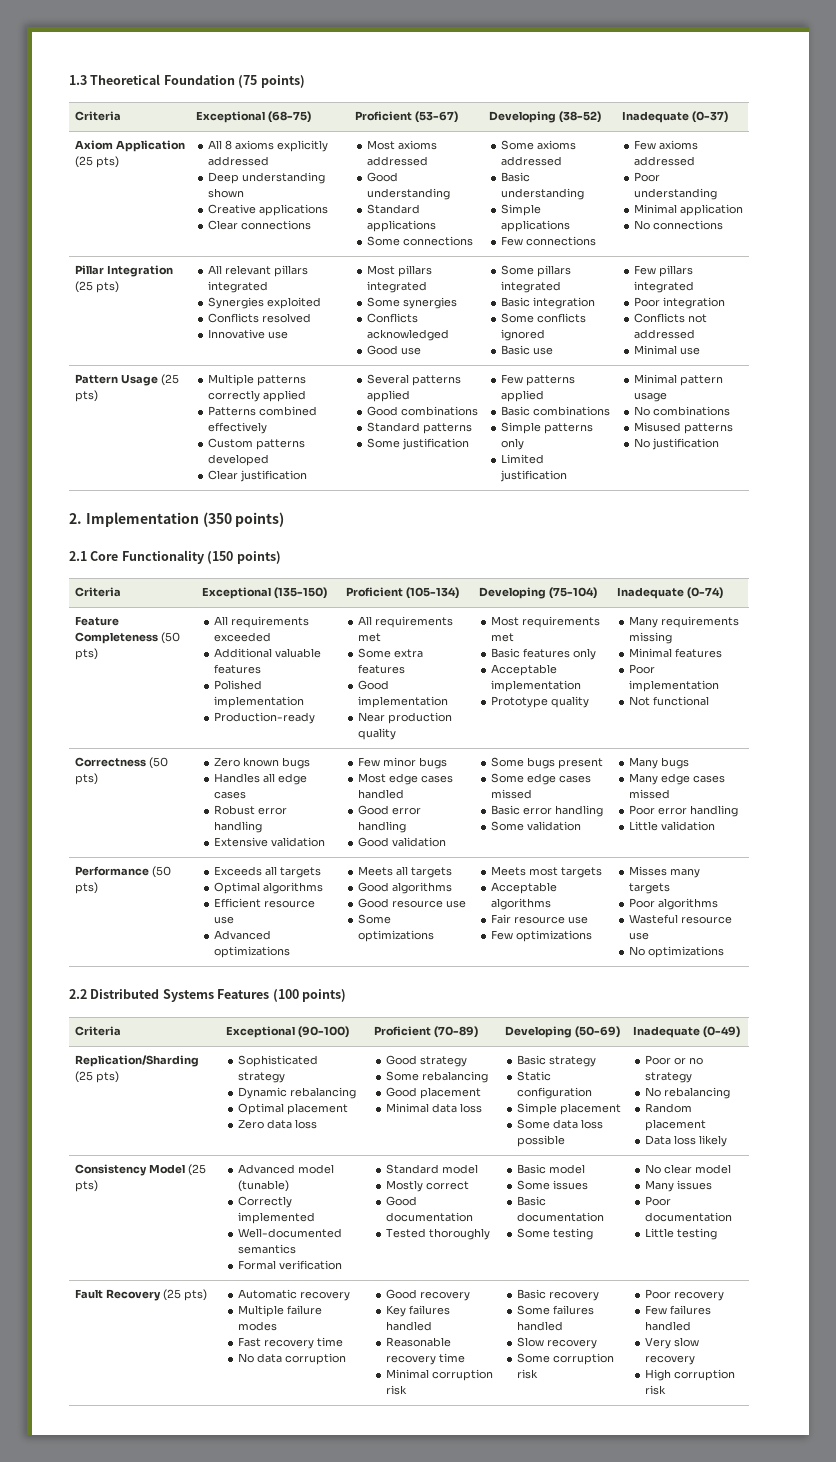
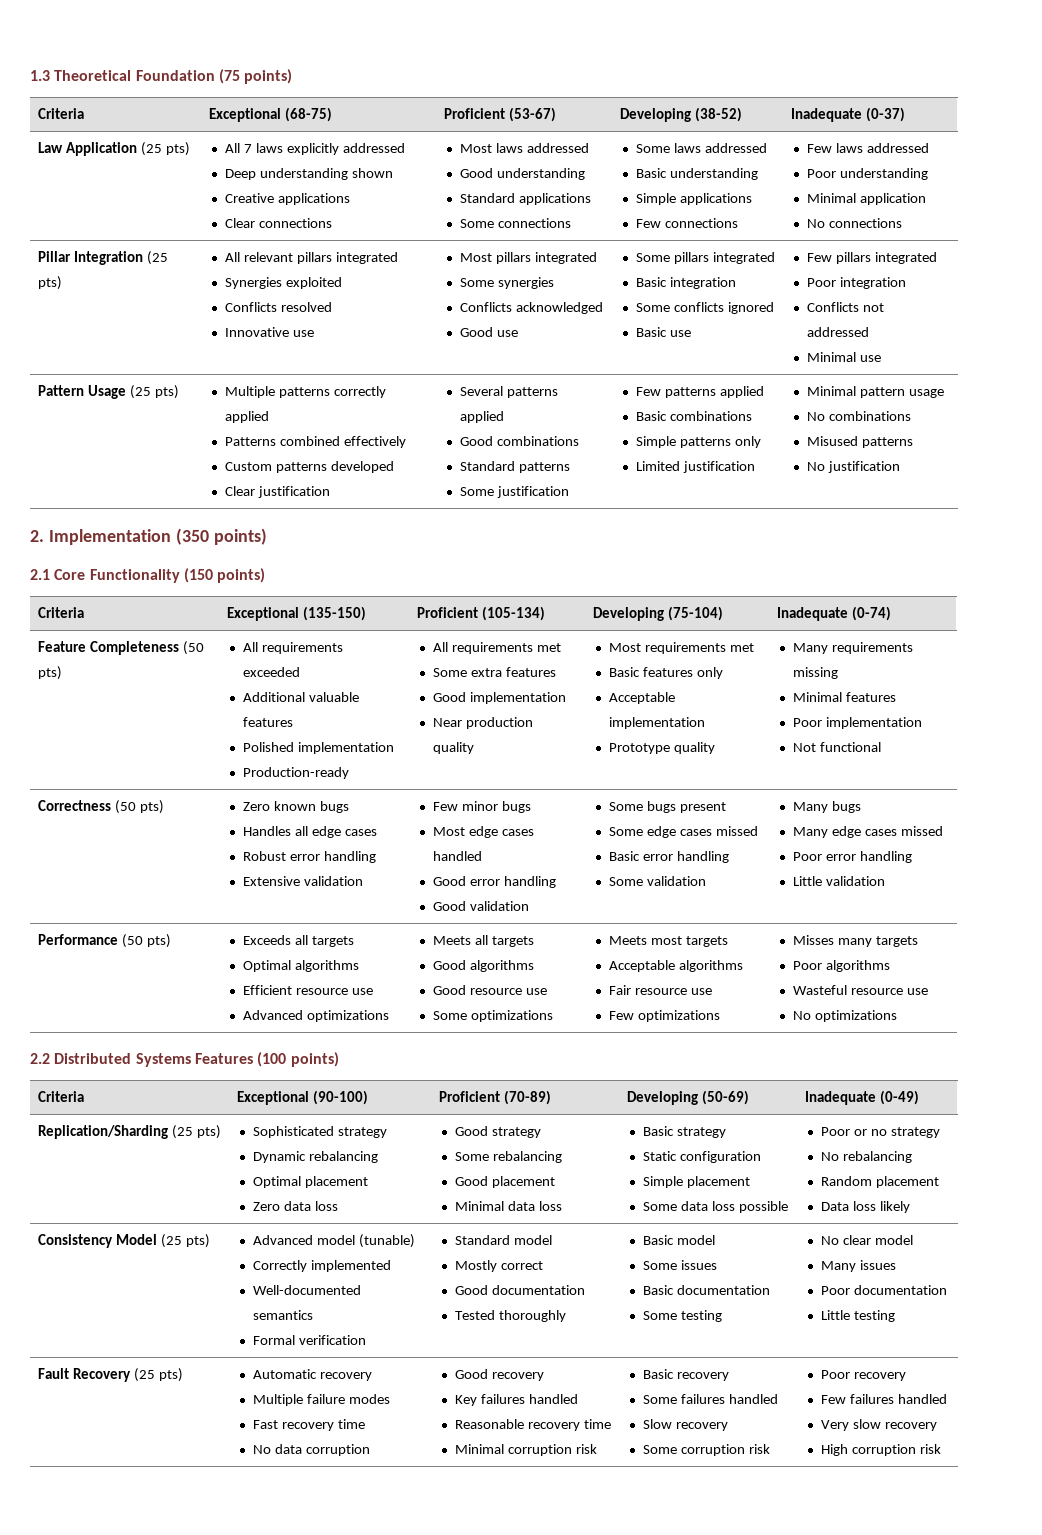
[74,140,113,150] Axiom -> [38,142,64,153] Law
[224,140,274,150] 8 axioms -> [244,143,284,153] 7 laws
[397,140,437,150] axioms -> [496,143,524,153] laws
[536,140,576,150] axioms -> [674,143,702,153] laws
[658,140,698,150] axioms -> [836,143,864,153] laws

